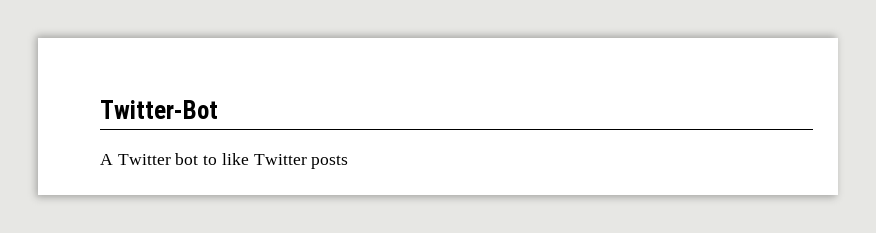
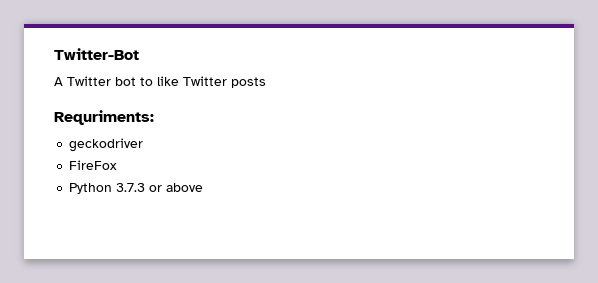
(349, 162) none -> [54,110,154,125] [69,138,144,152] [69,160,118,170] [69,183,204,194] // Requriments: // geckodriver // FireFox // Python 3.7.3 or above

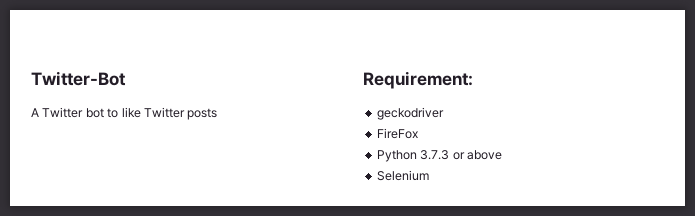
[54,110,154,125] Requriments: -> [363,71,473,89] Requirement:
(204, 187) none -> [376,170,429,181] // Selenium

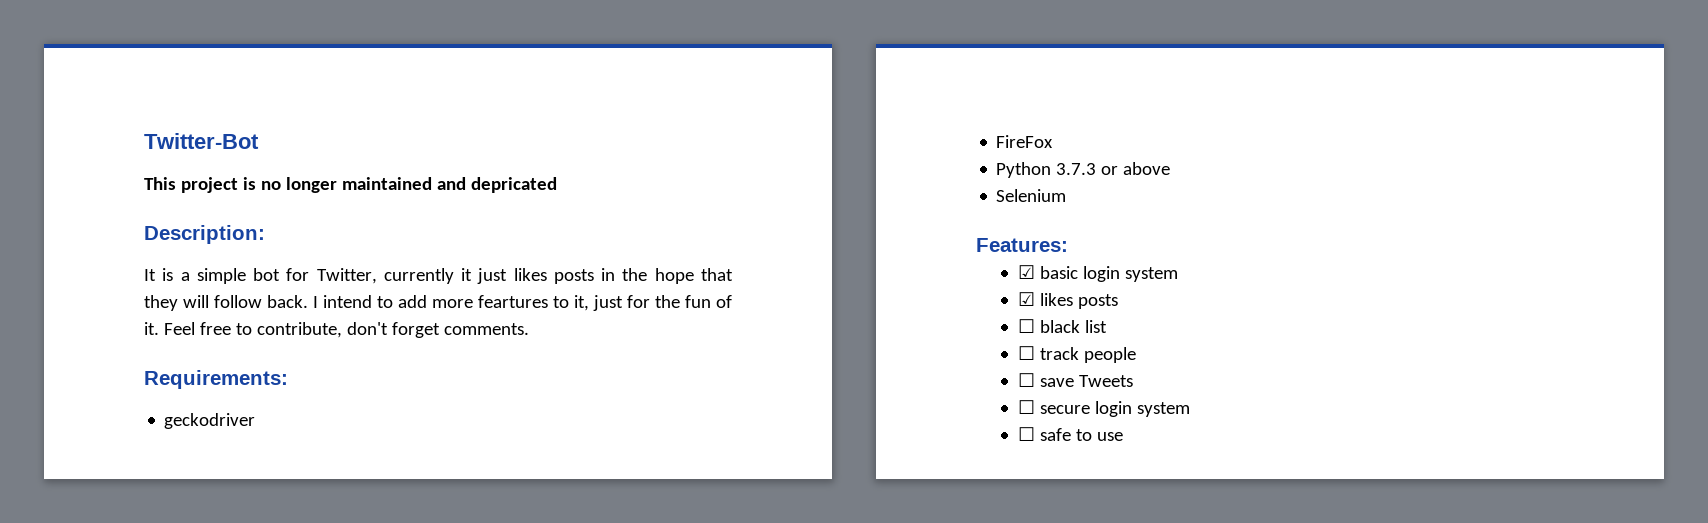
[31,107,218,120] [363,71,473,89] A Twitter bot to like Twitter posts // Requirement: -> [144,177,557,193] [144,225,265,244] [144,268,733,284] [144,295,732,311] [144,322,529,338] [144,370,288,389] This project is no longer maintained and depricated // Description: // It is a simple bot for Twitter, currently it just likes posts in the hope that they will follow back. I intend to add more feartures to it, just for the fun of it. Feel free to contribute, don't forget comments. // Requirements:
(429, 175) none -> [976,238,1068,252] [1017,265,1178,282] [1017,292,1118,309] [1017,319,1107,333] [1017,346,1136,363] [1017,373,1133,387] [1017,400,1190,417] [1017,427,1123,441] // Features: // ☑ basic login system // ☑ likes posts // ☐ black list // ☐ track people // ☐ save Tweets // ☐ secure login system // ☐ safe to use

